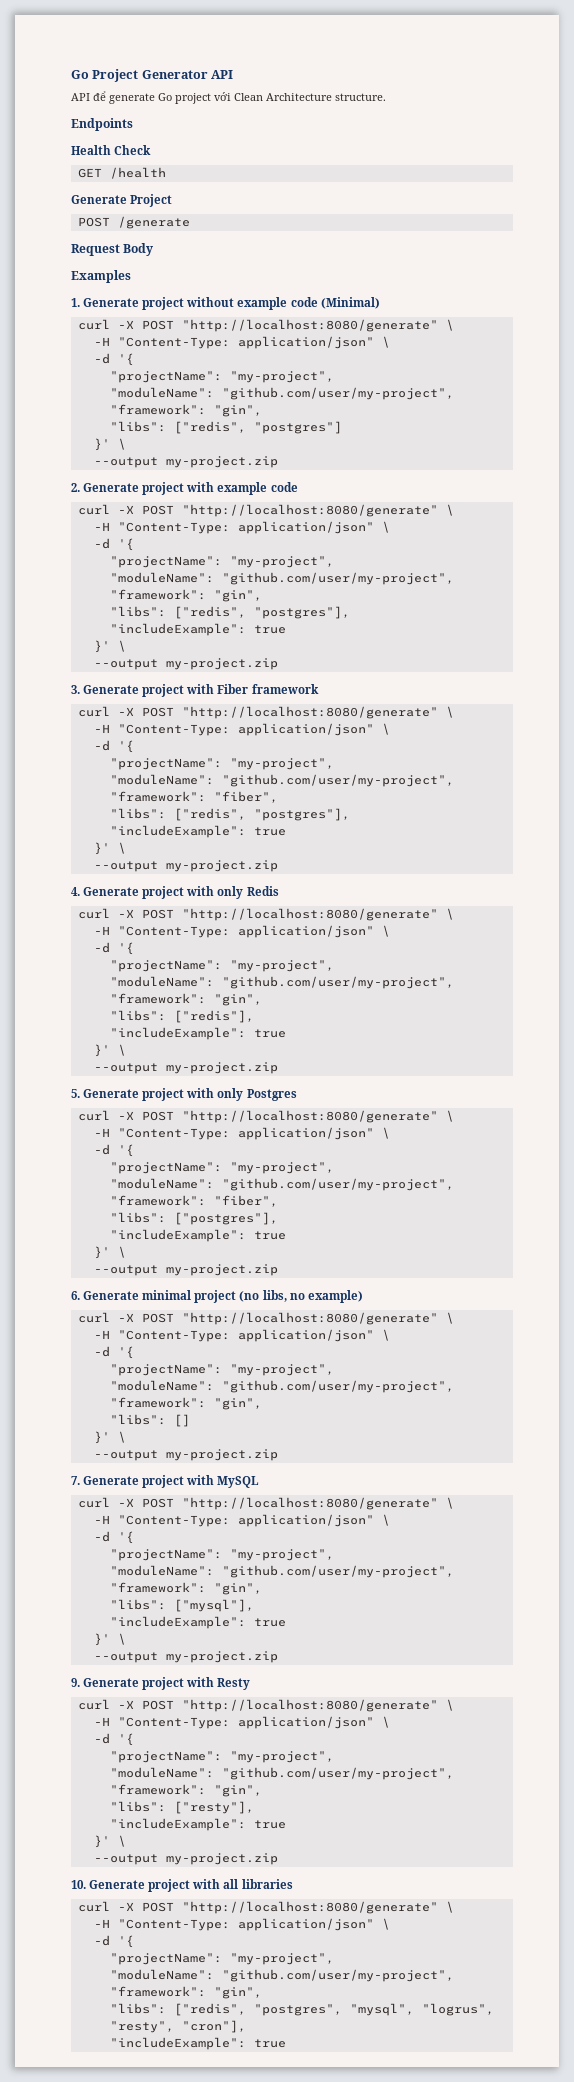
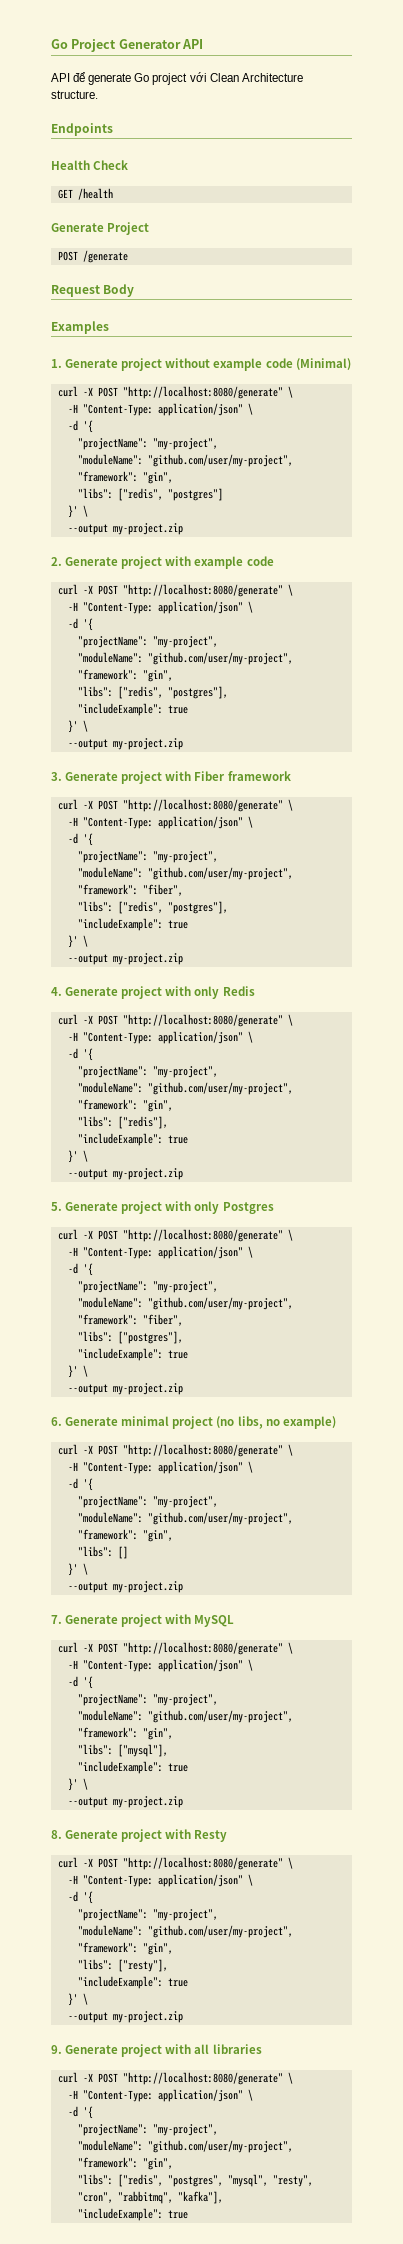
[71,1678,80,1687] 9. -> [51,1830,62,1839] 8.
[71,1880,86,1889] 10. -> [51,2045,62,2054] 9.
[421,2003,494,2016] [109,2020,246,2033] "logrus", "resty", "cron"], -> [272,2175,313,2187] [77,2191,223,2204] "resty", "cron", "rabbitmq", "kafka"],

